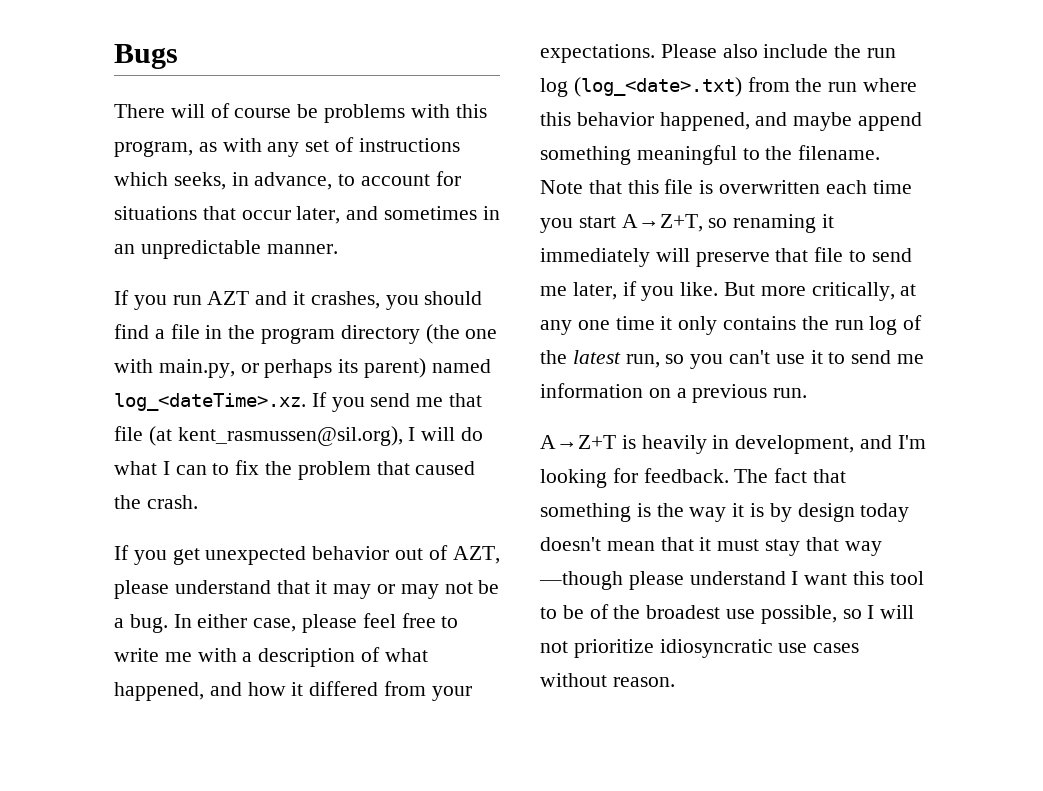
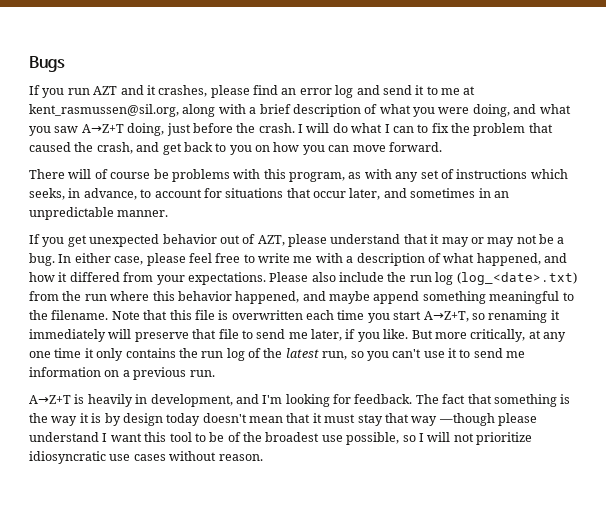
(178, 56) none -> [29,85,476,98] [29,104,571,117] [29,123,553,136] [29,142,442,155] // If you run AZT and it crashes, please find an error log and send it to me at kent_rasmussen@sil.org, along with a brief description of what you were doing, and what you saw A→Z+T doing, just before the crash. I will do what I can to fix the problem that caused the crash, and get back to you on how you can move forward.
[114,290,483,310] [114,324,498,344] [114,358,491,378] [114,392,483,412] [114,426,484,446] [114,460,476,480] [114,495,198,509] // If you run AZT and it crashes, you should find a file in the program directory (the one with main.py, or perhaps its parent) named log_<dateTime>.xz. If you send me that file (at kent_rasmussen@sil.org), I will do what I can to fix the problem that caused the crash. -> (169, 213) none

